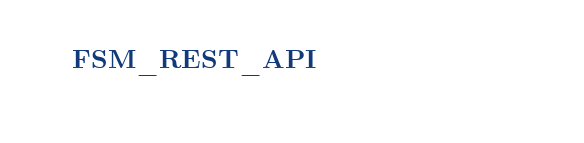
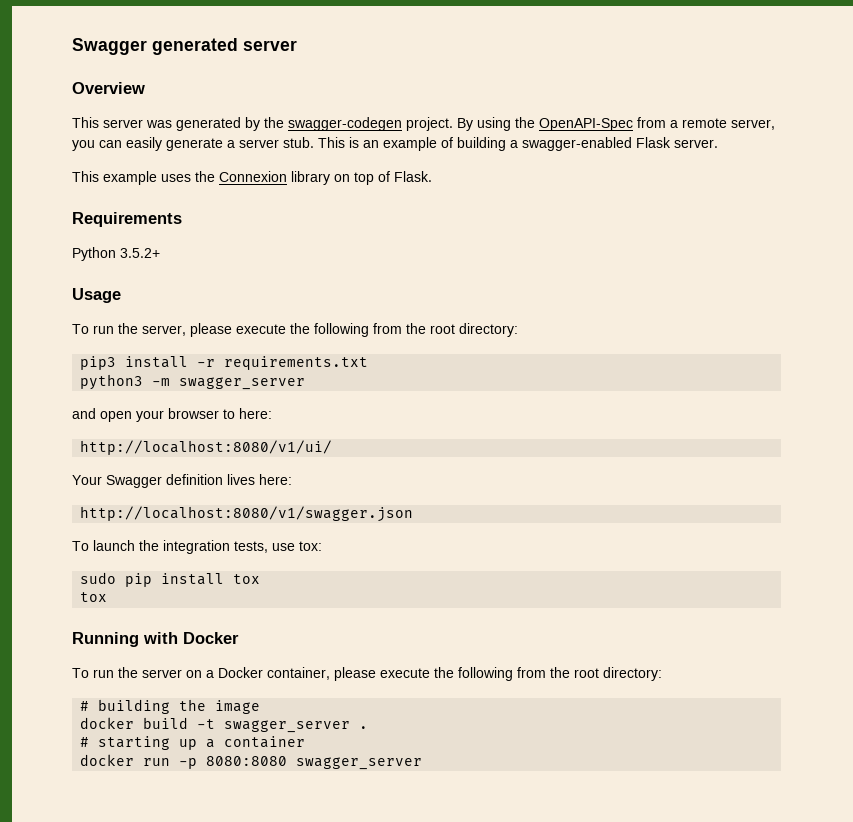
[72,50,316,76] FSM_REST_API -> [72,38,297,55] [72,82,145,94] [72,117,775,131] [72,137,718,151] [72,171,432,185] [72,212,182,227] [72,247,160,261] [72,288,121,303] [72,323,518,337] [80,356,369,370] [80,374,306,390] [72,408,272,422] [80,440,333,455] [72,474,292,488] [80,506,414,522] [72,540,322,554] [80,572,261,587] [80,592,108,602] [72,632,239,647] [72,667,662,681] [80,699,261,714] [80,717,369,733] [80,736,306,750] [80,754,423,770] Swagger generated server // Overview // This server was generated by the swagger-codegen project. By using the OpenAPI-Spec from a remote server, you can easily generate a server stub. This is an example of building a swagger-enabled Flask server. // This example uses the Connexion library on top of Flask. // Requirements // Python 3.5.2+ // Usage // To run the server, please execute the following from the root directory: // pip3 install -r requirements.txt // python3 -m swagger_server // and open your browser to here: // http://localhost:8080/v1/ui/ // Your Swagger definition lives here: // http://localhost:8080/v1/swagger.json // To launch the integration tests, use tox: // sudo pip install tox // tox // Running with Docker // To run the server on a Docker container, please execute the following from the root directory: // # building the image // docker build -t swagger_server . // # starting up a container // docker run -p 8080:8080 swagger_server

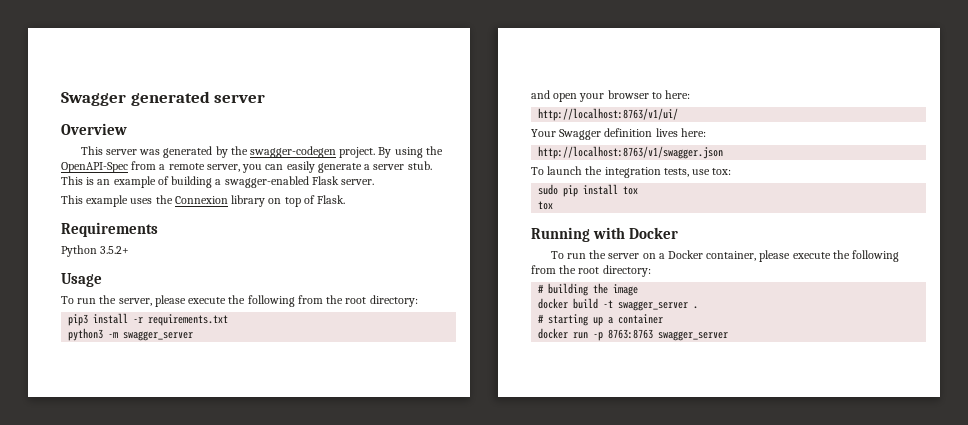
[80,440,333,455] http://localhost:8080/v1/ui/ -> [538,108,679,121] http://localhost:8763/v1/ui/
[80,506,414,522] http://localhost:8080/v1/swagger.json -> [538,146,724,159] http://localhost:8763/v1/swagger.json
[206,756,288,766] 8080:8080 -> [608,329,654,339] 8763:8763

